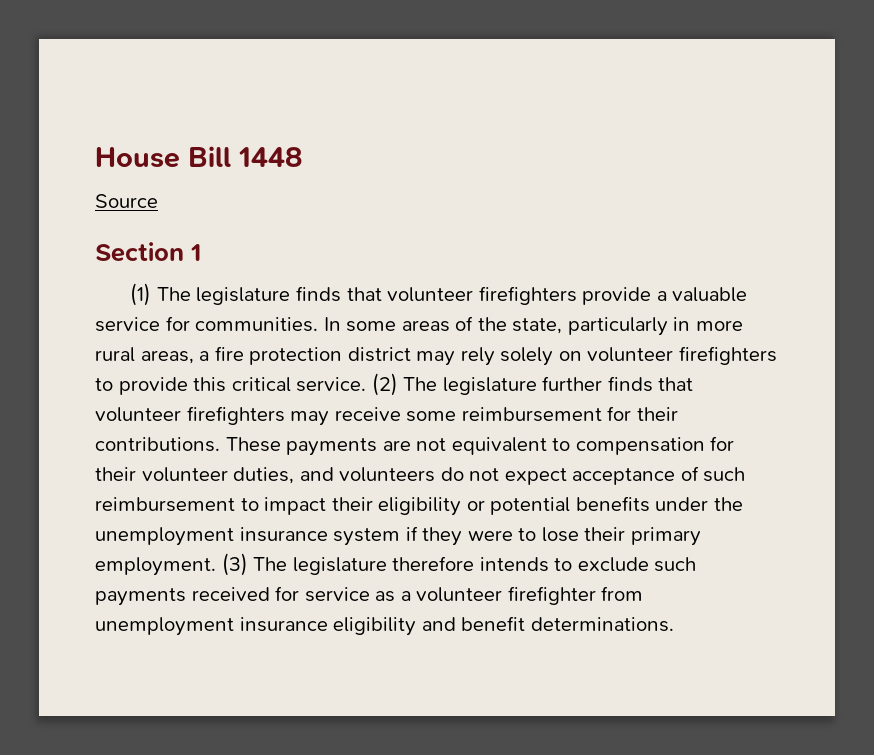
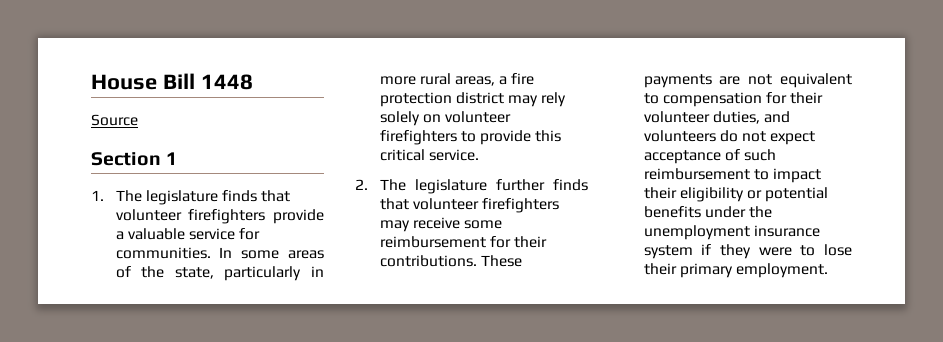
[130,283,152,306] (1) -> [91,190,104,201] 1.
[371,373,398,396] (2) -> [355,179,368,190] // 2.
[221,553,697,576] [95,586,644,606] [95,616,674,636] (3) The legislature therefore intends to exclude such payments received for service as a volunteer firefighter from unemployment insurance eligibility and benefit determinations. -> (828, 270) none

